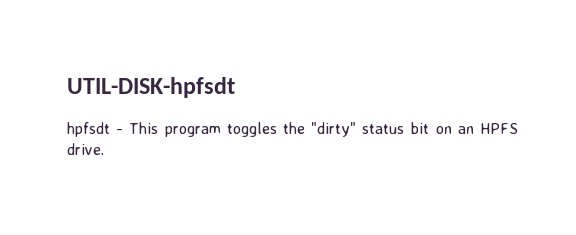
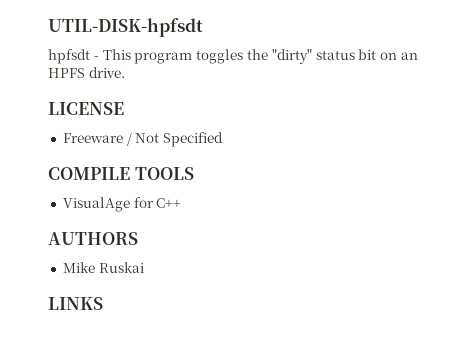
(104, 149) none -> [48,102,124,115] [62,132,223,147] [48,167,194,180] [62,197,182,212] [48,232,138,245] [62,262,144,273] [48,297,103,310] // LICENSE // Freeware / Not Specified // COMPILE TOOLS // VisualAge for C++ // AUTHORS // Mike Ruskai // LINKS

